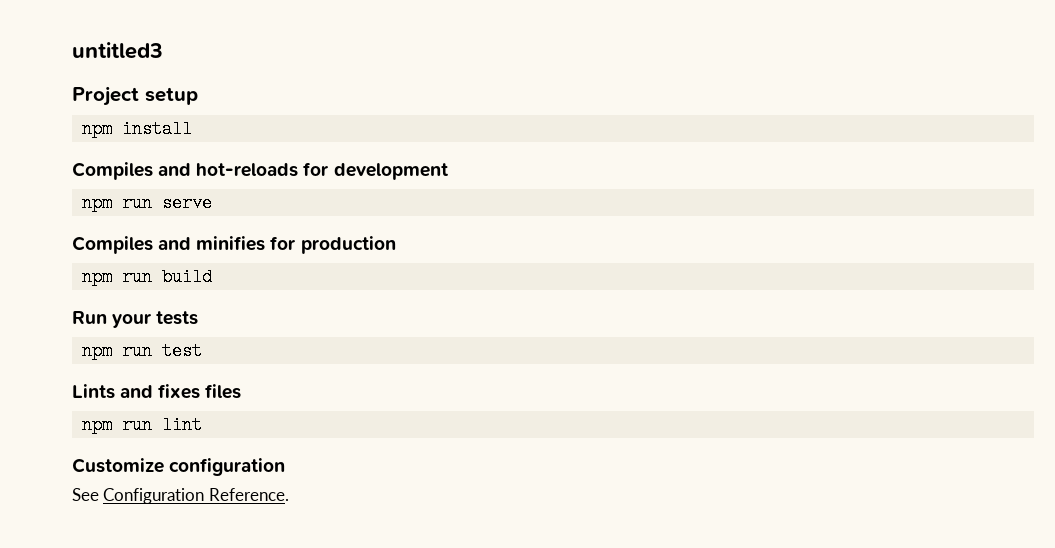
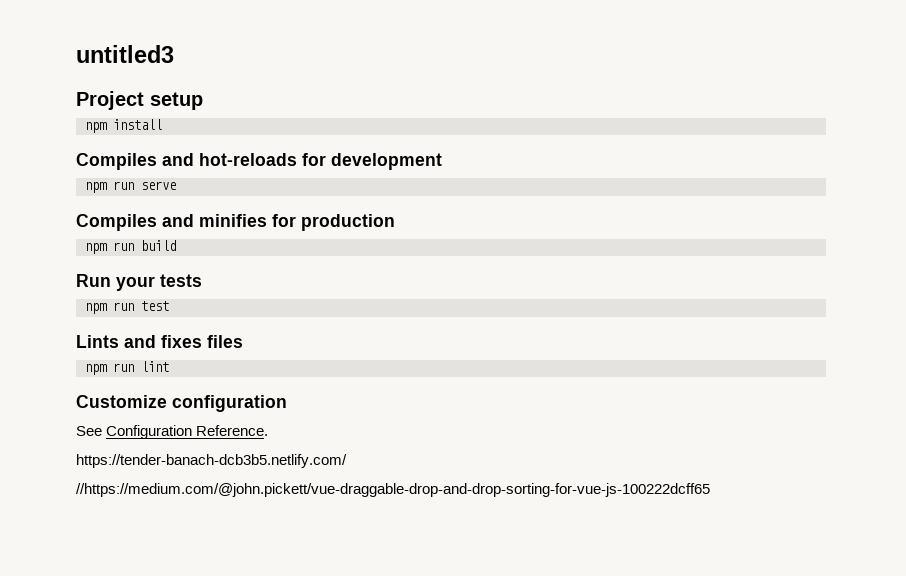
(289, 494) none -> [76,454,347,468] [76,483,710,497] // https://tender-banach-dcb3b5.netlify.com/ // //https://medium.com/@john.pickett/vue-draggable-drop-and-drop-sorting-for-vue-js-100222dcff65

